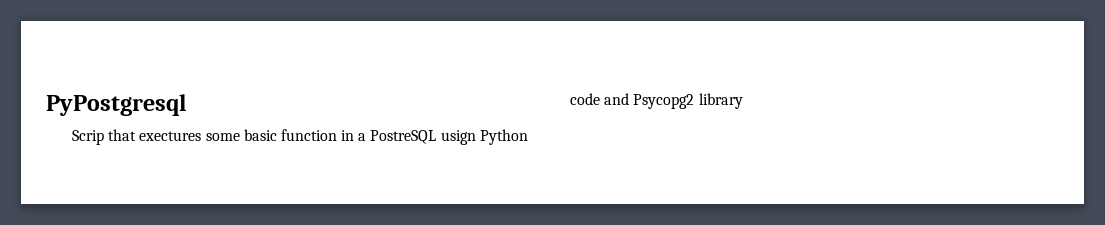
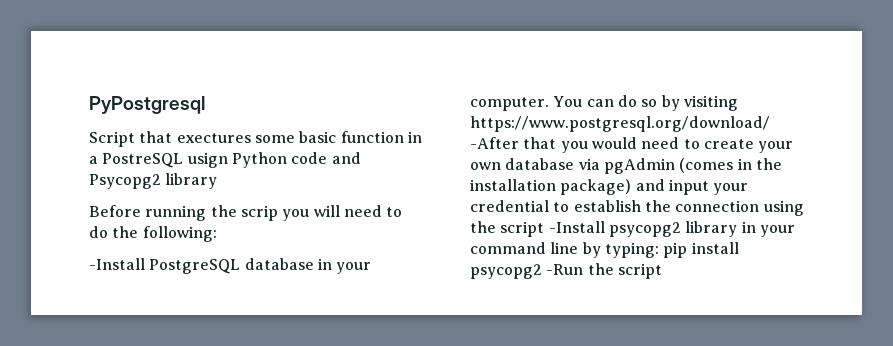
[71,130,104,145] Scrip -> [89,131,135,147] Script
(743, 101) none -> [89,205,403,221] [89,226,217,242] [89,258,372,274] [470,95,738,111] [470,116,770,132] [470,137,794,153] [470,158,782,174] [470,179,749,195] [470,200,804,216] [470,221,795,237] [470,242,739,258] [470,263,662,279] // Before running the scrip you will need to do the following: // -Install PostgreSQL database in your computer. You can do so by visiting https://www.postgresql.org/download/ -After that you would need to create your own database via pgAdmin (comes in the installation package) and input your credential to establish the connection using the script -Install psycopg2 library in your command line by typing: pip install psycopg2 -Run the script

